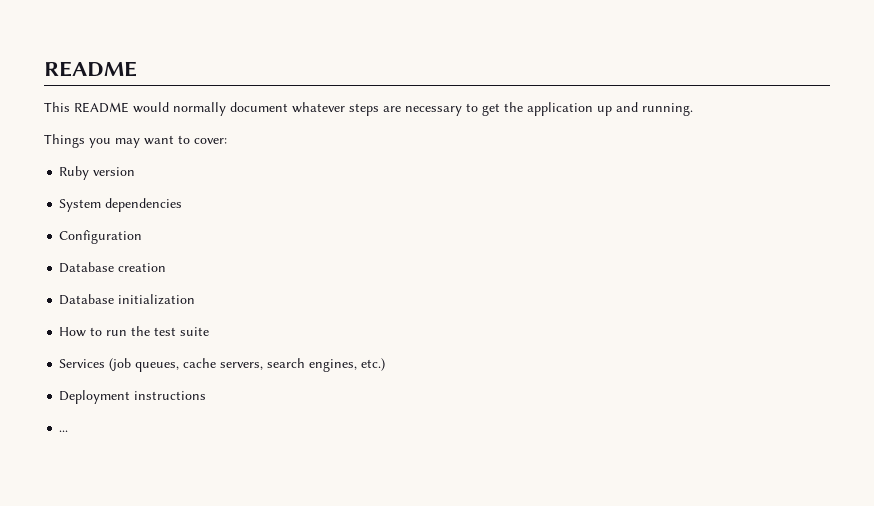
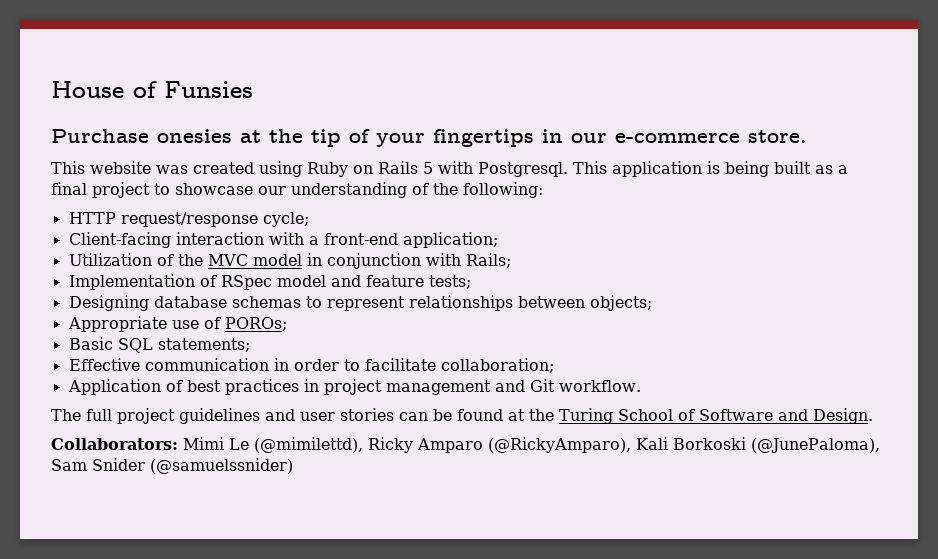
[44,61,137,77] [44,102,693,116] [44,134,227,148] [59,166,136,180] [59,198,183,212] [59,230,143,244] [59,262,167,273] [59,294,196,305] [59,326,210,337] [59,358,386,372] [59,390,207,404] [59,430,69,432] README // This README would normally document whatever steps are necessary to get the application up and running. // Things you may want to cover: // Ruby version // System dependencies // Configuration // Database creation // Database initialization // How to run the test suite // Services (job queues, cache servers, search engines, etc.) // Deployment instructions // ... -> [51,81,253,98] [51,129,807,147] [51,161,848,177] [51,182,543,198] [68,212,309,227] [68,232,498,248] [68,253,511,269] [68,274,471,290] [68,295,652,311] [67,316,287,332] [68,337,250,353] [68,358,554,373] [67,379,641,395] [51,408,873,424] [51,437,880,453] [51,458,293,474] House of Funsies // Purchase onesies at the tip of your fingertips in our e-commerce store. // This website was created using Ruby on Rails 5 with Postgresql. This application is being built as a final project to showcase our understanding of the following: // HTTP request/response cycle; // Client-facing interaction with a front-end application; // Utilization of the MVC model in conjunction with Rails; // Implementation of RSpec model and feature tests; // Designing database schemas to represent relationships between objects; // Appropriate use of POROs; // Basic SQL statements; // Effective communication in order to facilitate collaboration; // Application of best practices in project management and Git workflow. // The full project guidelines and user stories can be found at the Turing School of Software and Design. // Collaborators: Mimi Le (@mimilettd), Ricky Amparo (@RickyAmparo), Kali Borkoski (@JunePaloma), Sam Snider (@samuelssnider)

